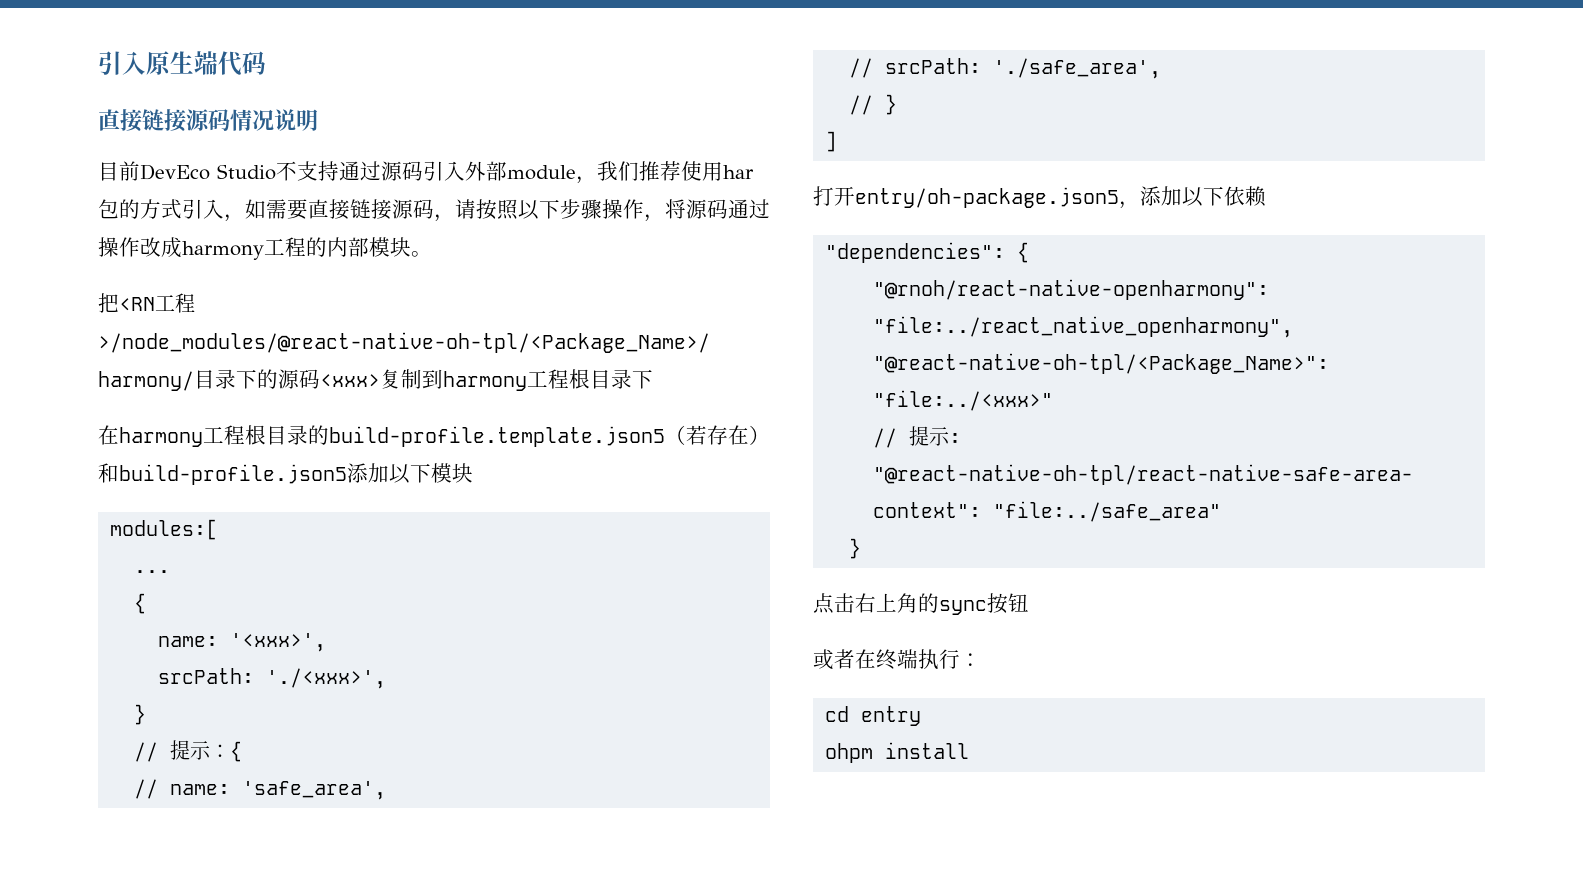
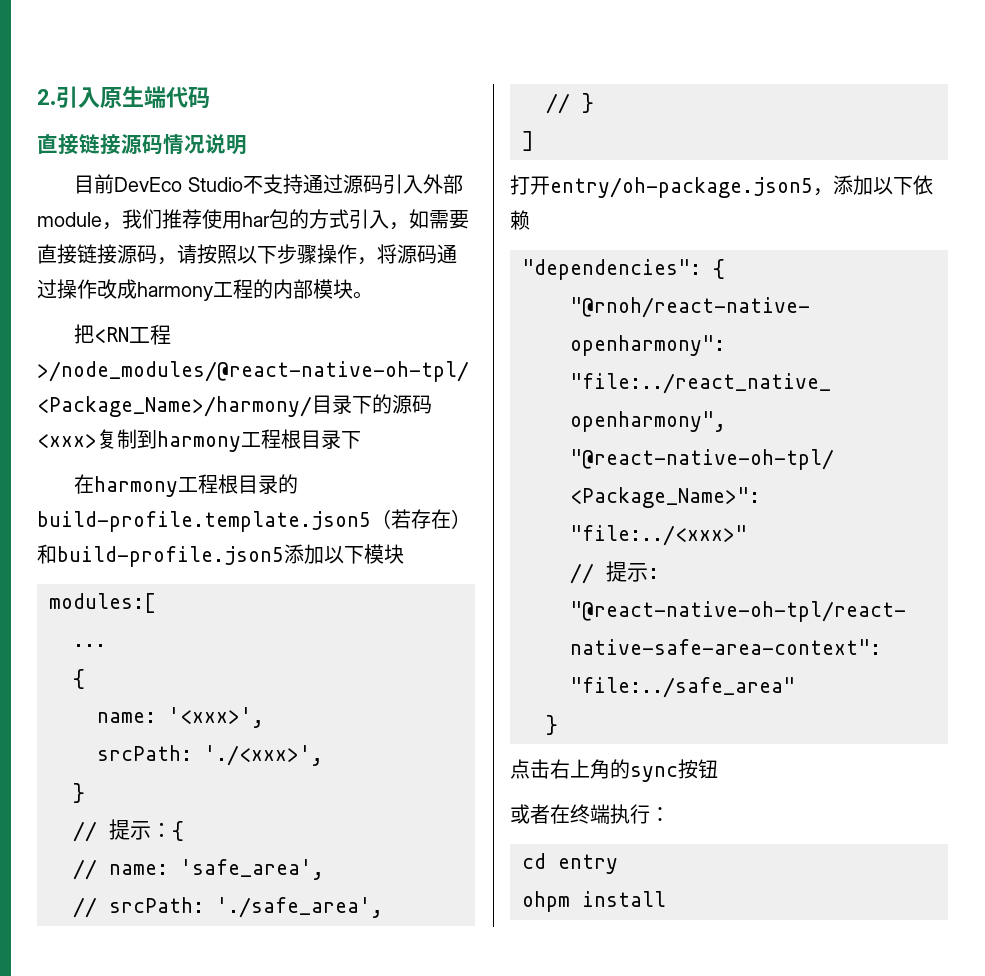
(98, 63) none -> [37,89,56,105] 2.

